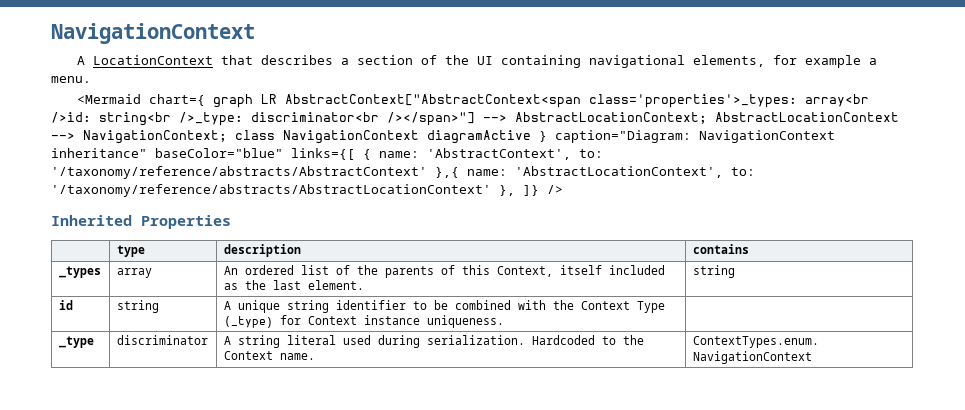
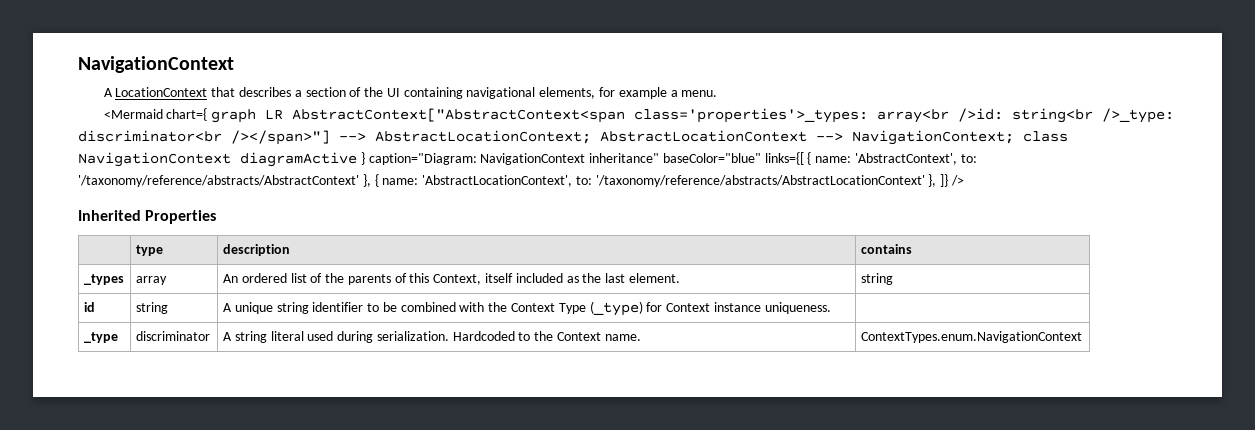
[435,167,459,178] },{ -> [362,174,379,187] }, {

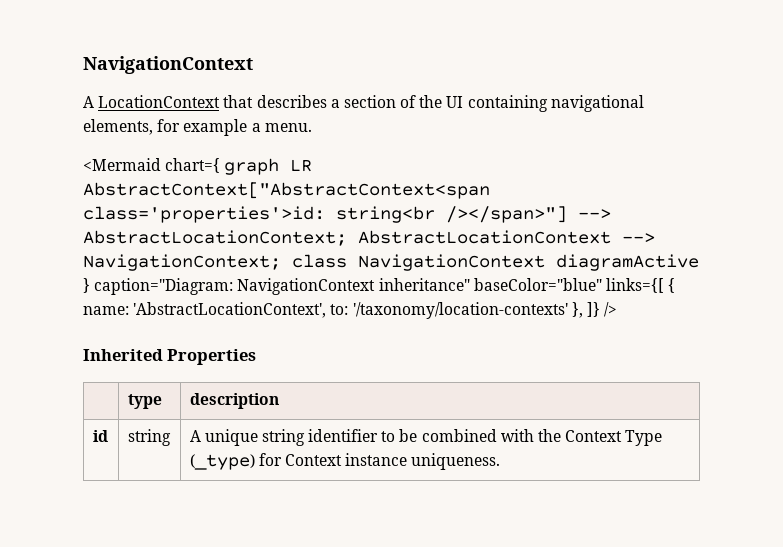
[634,108,1175,123] [78,130,222,142] class='properties'>_types: array<br />id: string<br />_type: discriminator<br -> [83,206,435,223] class='properties'>id: string<br
[855,153,977,165] [78,174,419,187] 'AbstractContext', to: '/taxonomy/reference/abstracts/AbstractContext' }, { name: -> (129, 310) none
[595,175,925,187] '/taxonomy/reference/abstracts/AbstractLocationContext' -> [352,302,568,319] '/taxonomy/location-contexts'
[860,244,912,254] [83,274,124,285] [135,276,167,285] [222,273,680,285] [860,273,893,285] | contains // _types | array | An ordered list of the parents of this Context, itself included as the last element. | string -> (279, 401) none
[83,332,118,343] [135,331,210,341] [222,331,641,343] [860,331,1082,343] | // _type | discriminator | A string literal used during serialization. Hardcoded to the Context name. | ContextTypes.enum.NavigationContext -> (501, 461) none

